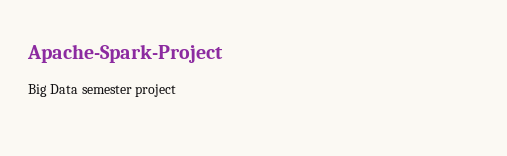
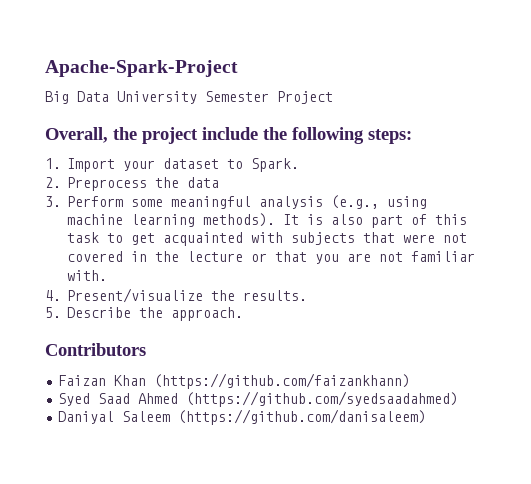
[81,84,177,97] semester project -> [117,91,333,104] [45,127,412,144] [45,158,299,172] [45,177,219,191] [45,195,427,209] [67,213,467,228] [67,232,467,246] [67,251,475,264] [67,270,107,281] [45,288,307,303] [45,307,243,321] [45,343,146,356] [58,373,411,389] [58,391,459,407] [58,409,427,425] University Semester Project // Overall, the project include the following steps: // 1. Import your dataset to Spark. // 2. Preprocess the data // 3. Perform some meaningful analysis (e.g., using machine learning methods). It is also part of this task to get acquainted with subjects that were not covered in the lecture or that you are not familiar with. // 4. Present/visualize the results. // 5. Describe the approach. // Contributors // Faizan Khan (https://github.com/faizankhann) // Syed Saad Ahmed (https://github.com/syedsaadahmed) // Daniyal Saleem (https://github.com/danisaleem)

